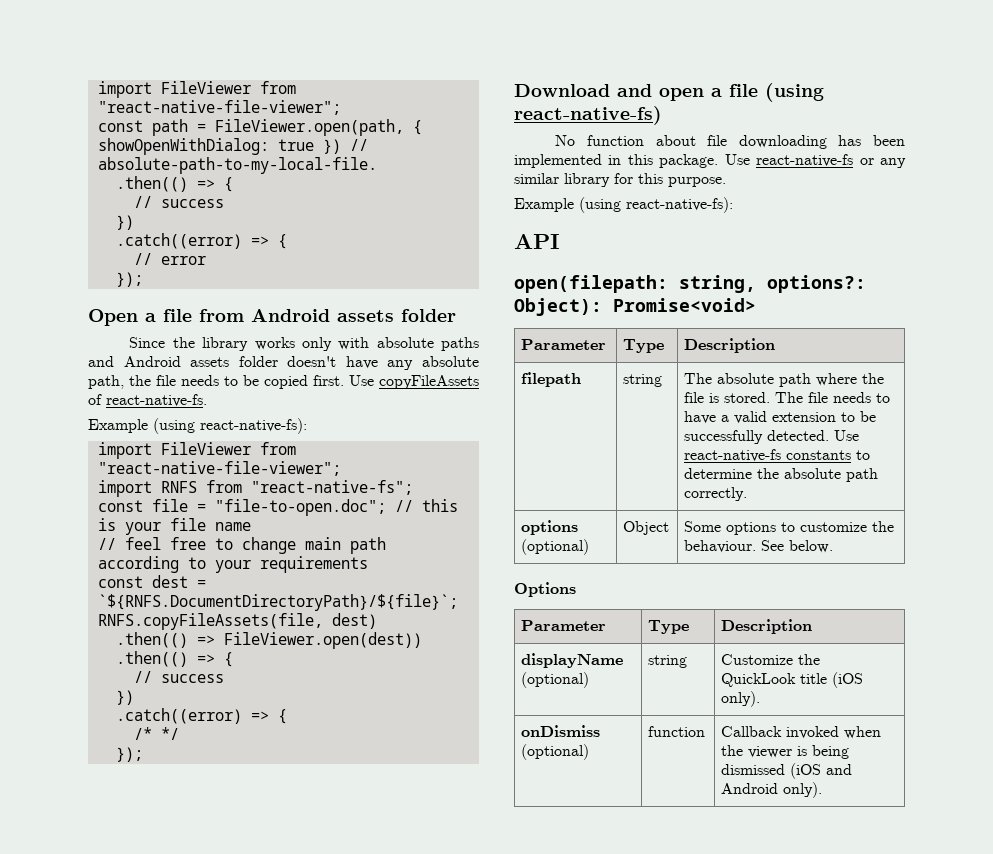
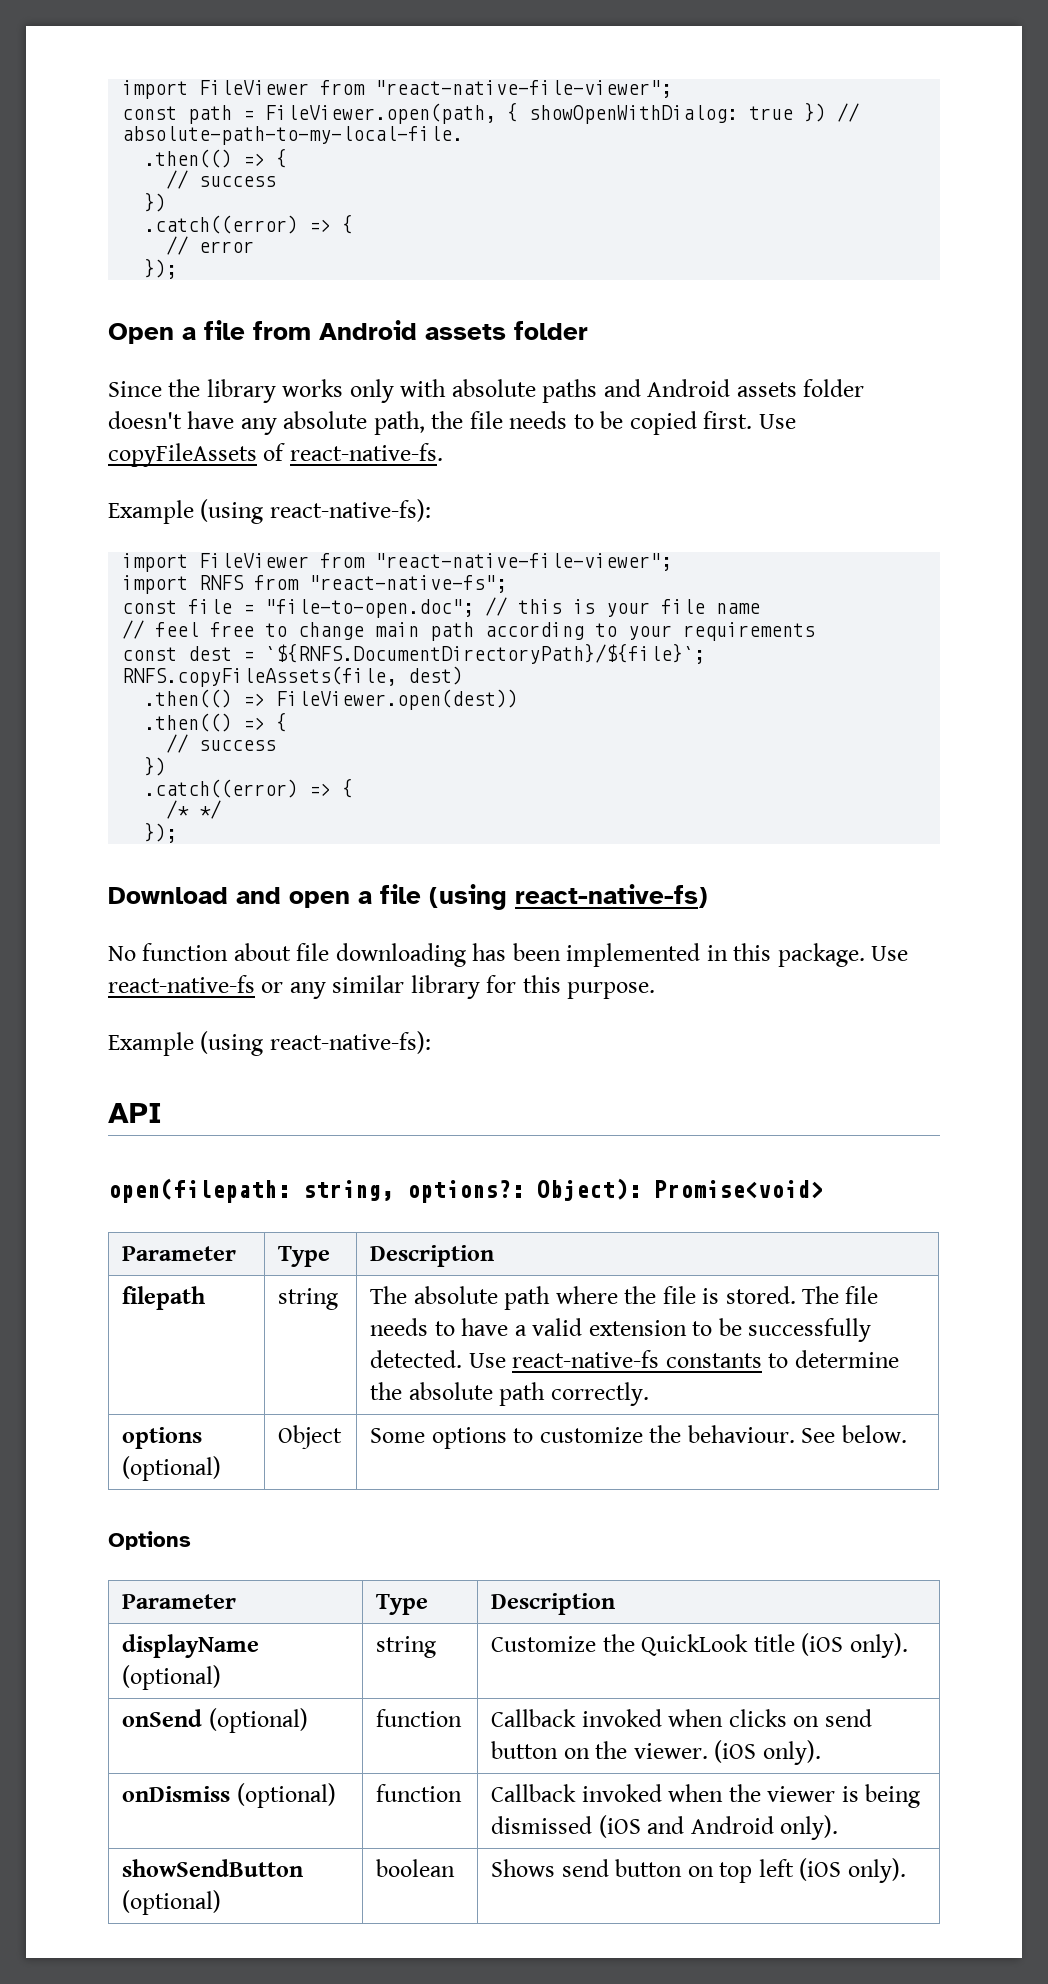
(761, 699) none -> [122,1708,308,1733] [376,1709,463,1727] [491,1709,872,1727] [491,1740,821,1765] // onSend (optional) | function | Callback invoked when clicks on send button on the viewer. (iOS only).
(823, 790) none -> [122,1859,304,1877] [122,1890,222,1915] [376,1859,456,1877] [491,1858,906,1883] // showSendButton (optional) | boolean | Shows send button on top left (iOS only).

